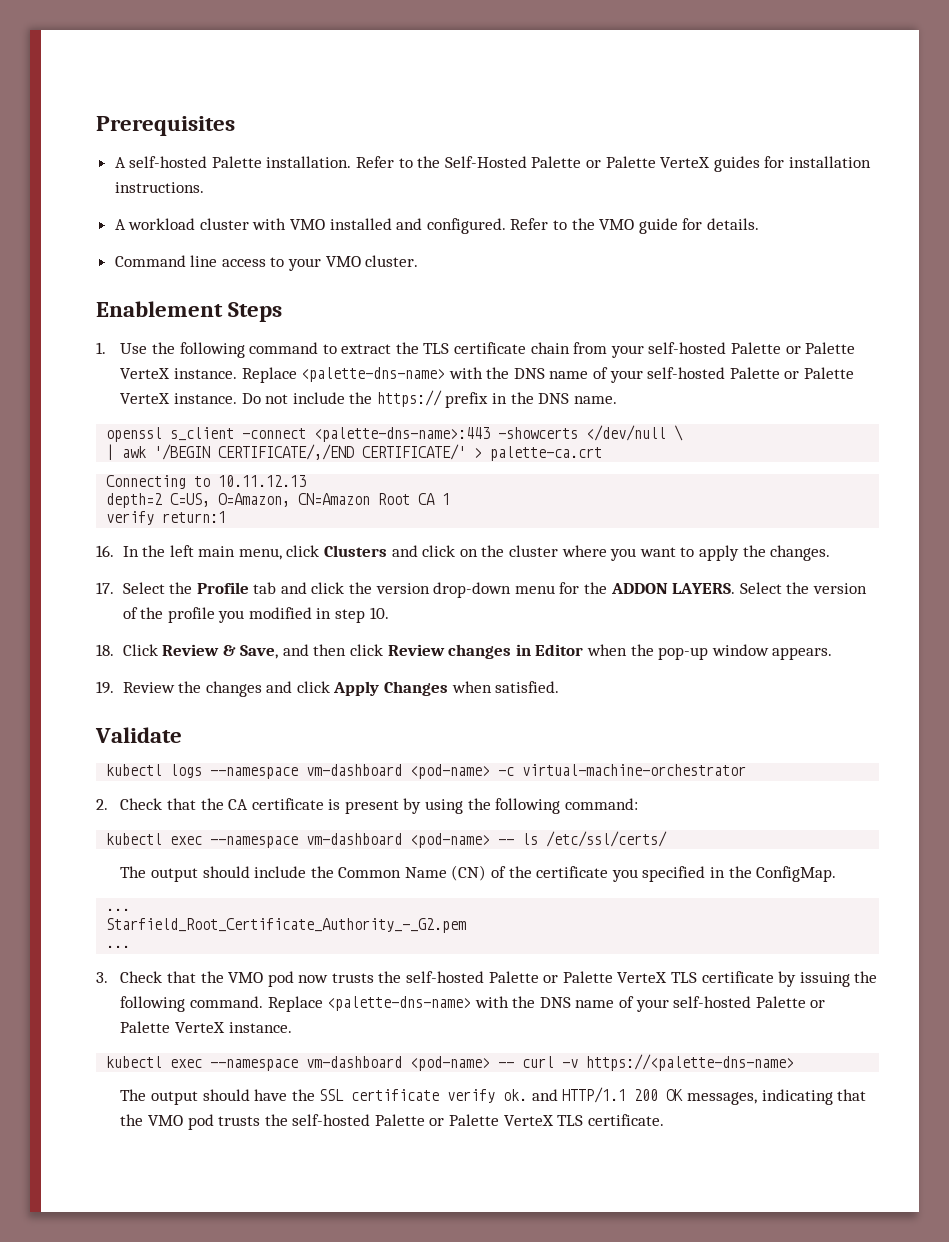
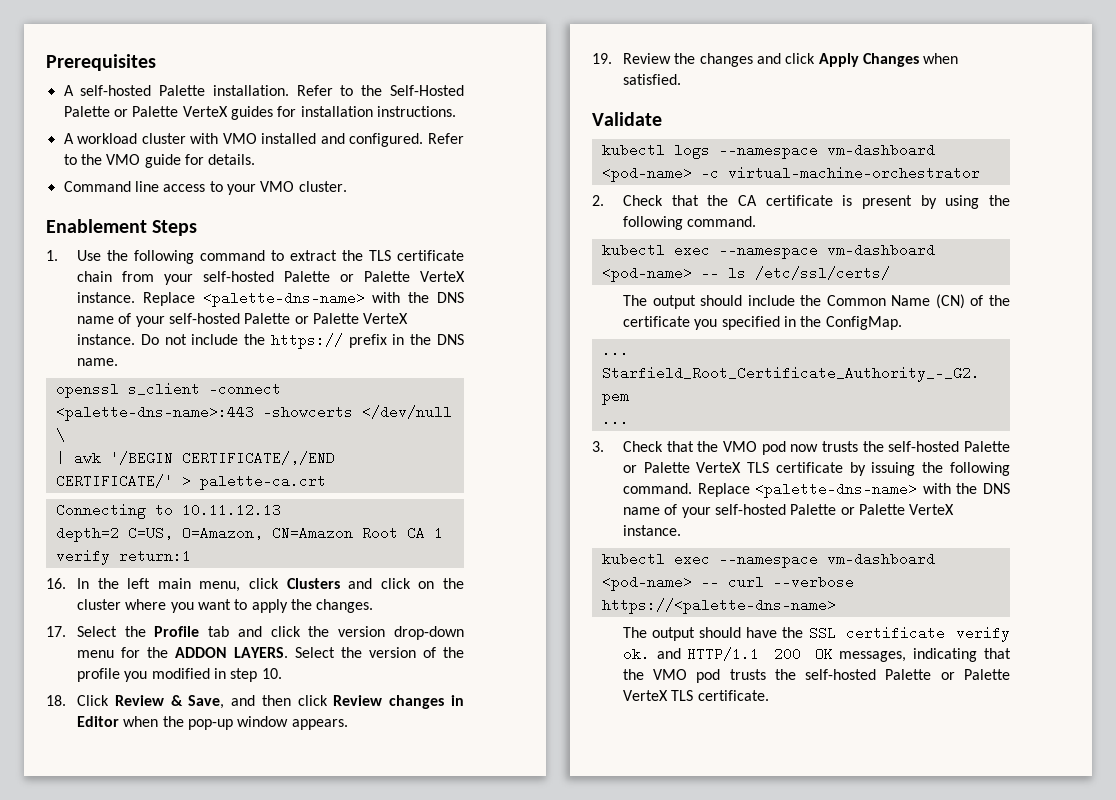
[564,798,638,810] command: -> [687,216,757,227] command.
[562,1059,579,1068] -v -> [772,575,854,589] --verbose

